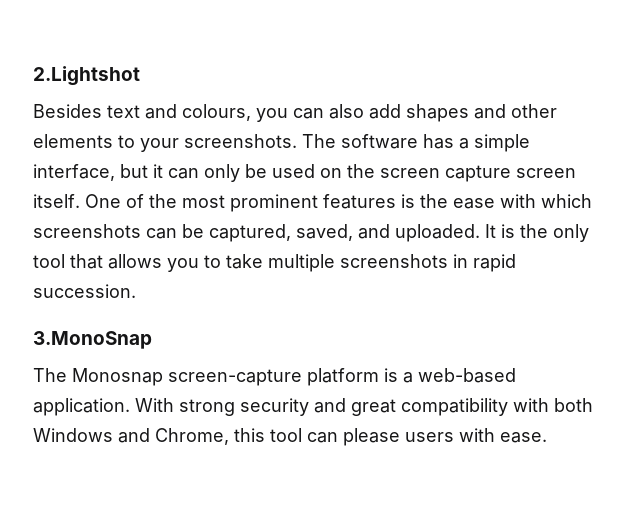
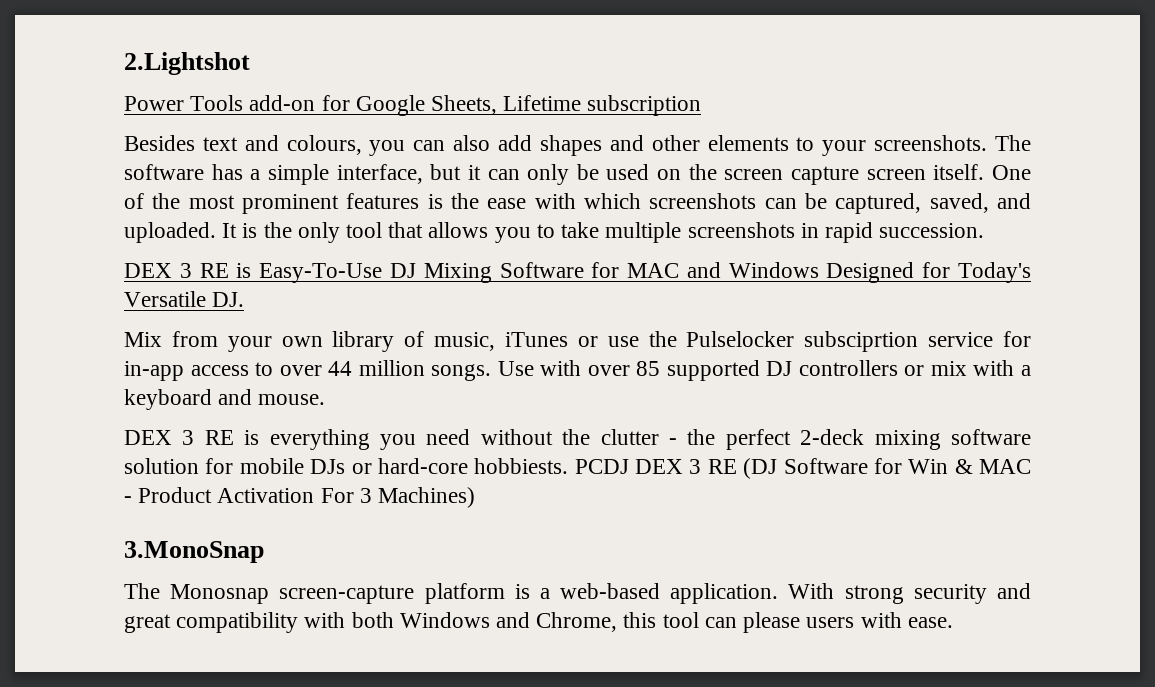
(140, 76) none -> [124,95,702,116] // Power Tools add-on for Google Sheets, Lifetime subscription
(136, 291) none -> [124,262,1031,283] [124,291,245,307] [124,331,1031,352] [124,360,1031,381] [124,389,326,410] [124,429,1031,450] [124,458,1031,479] [124,487,476,508] // DEX 3 RE is Easy-To-Use DJ Mixing Software for MAC and Windows Designed for Today's Versatile DJ. // Mix from your own library of music, iTunes or use the Pulselocker subsciprtion service for in-app access to over 44 million songs. Use with over 85 supported DJ controllers or mix with a keyboard and mouse. // DEX 3 RE is everything you need without the clutter - the perfect 2-deck mixing software solution for mobile DJs or hard-core hobbiests. PCDJ DEX 3 RE (DJ Software for Win & MAC - Product Activation For 3 Machines)

